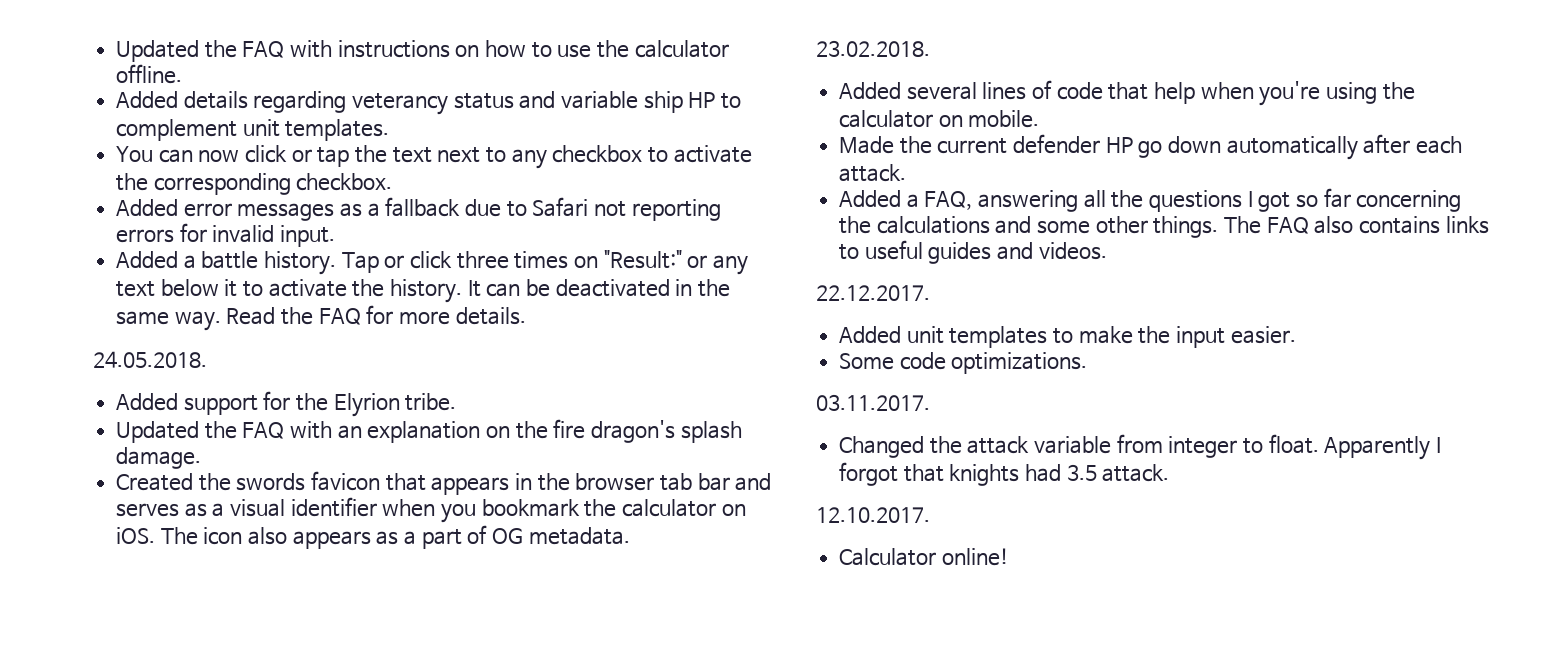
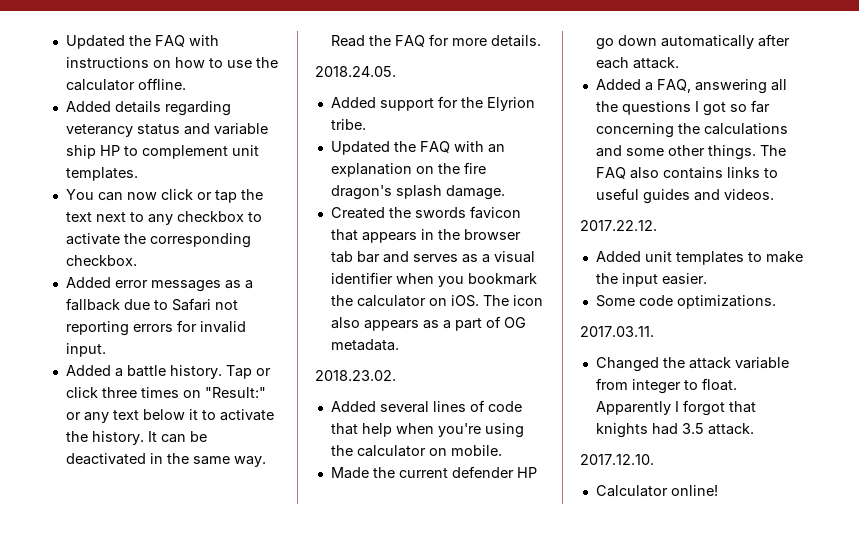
[93,351,207,368] 24.05.2018. -> [315,66,396,77] 2018.24.05.
[816,40,930,57] 23.02.2018. -> [315,370,396,381] 2018.23.02.
[816,285,930,301] 22.12.2017. -> [580,220,657,231] 2017.22.12.
[816,394,930,411] 03.11.2017. -> [580,326,654,337] 2017.03.11.
[816,507,930,523] 12.10.2017. -> [580,454,654,465] 2017.12.10.

